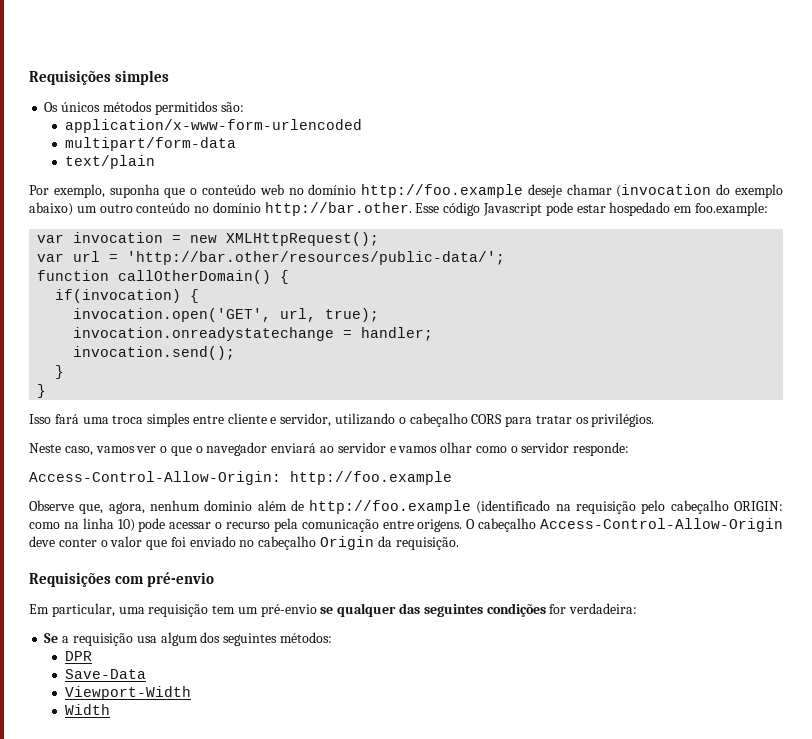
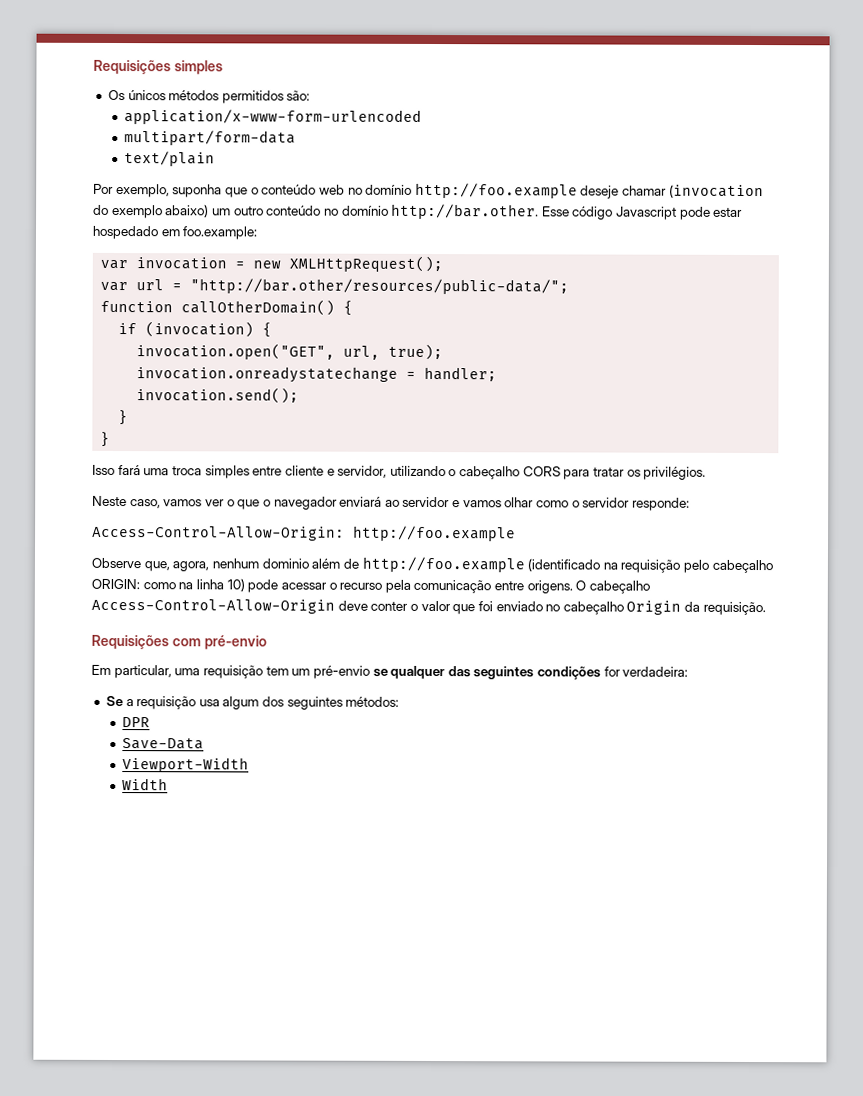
[127,251,506,265] 'http://bar.other/resources/public-data/'; -> [190,278,570,295] "http://bar.other/resources/public-data/";
[55,289,200,303] [73,308,272,322] if(invocation) { // invocation.open('GET', -> [118,321,273,338] [136,343,336,360] if (invocation) { // invocation.open("GET",

